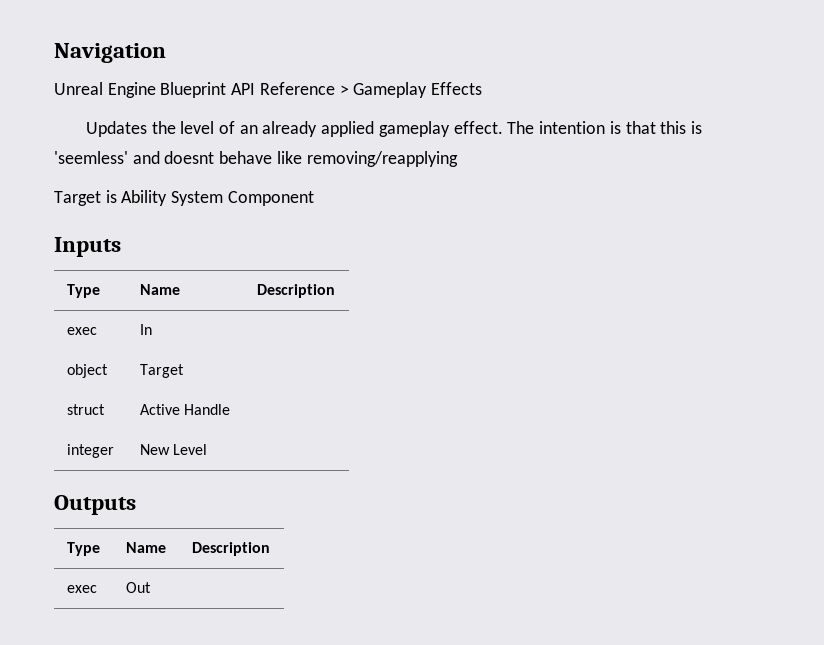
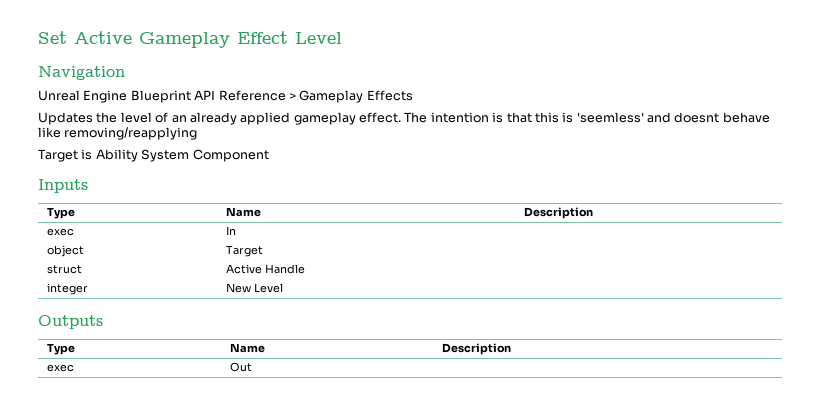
(54, 53) none -> [38,31,342,48] Set Active Gameplay Effect Level //

